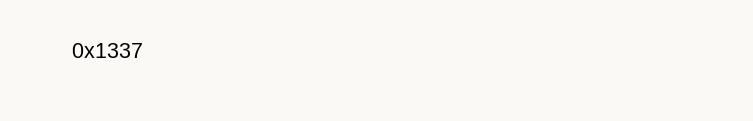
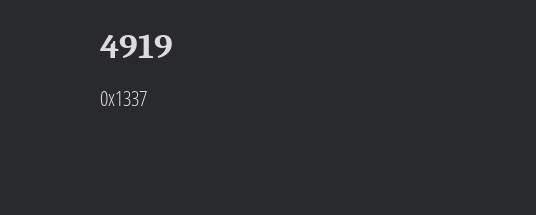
(72, 50) none -> [100,34,173,59] 4919 //

